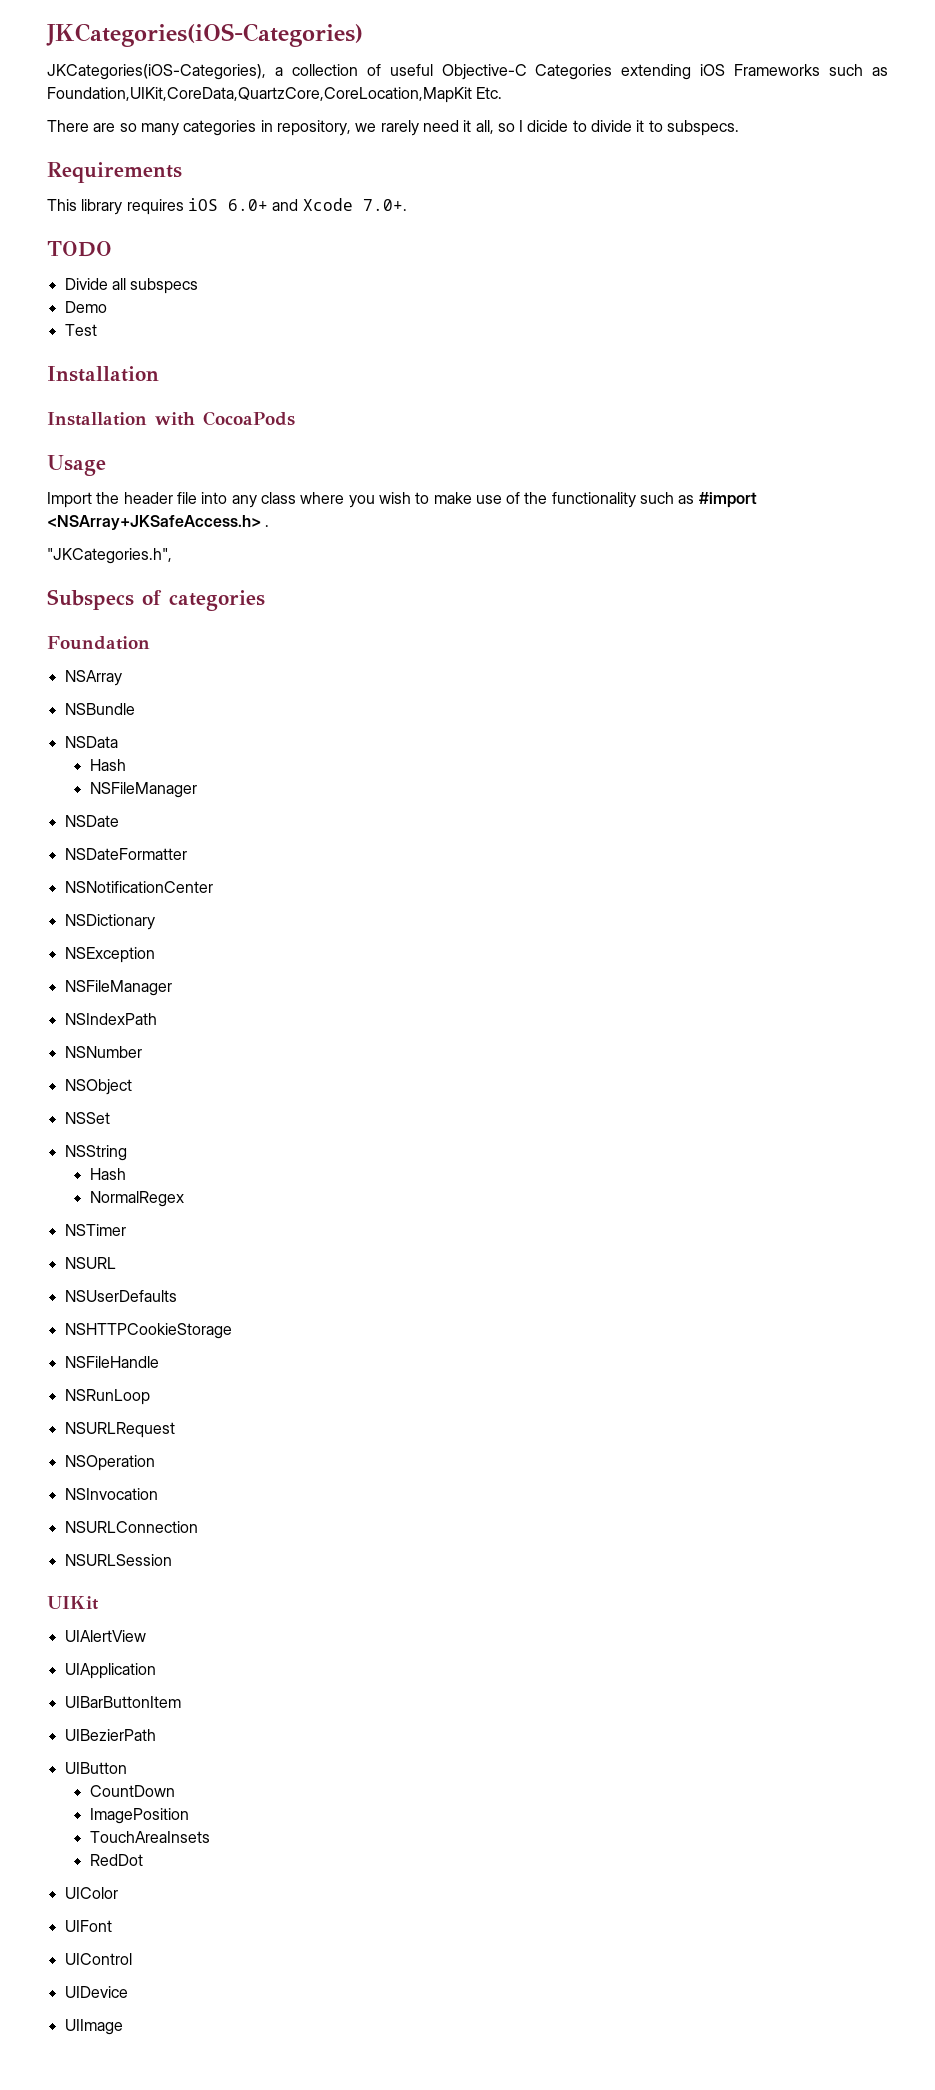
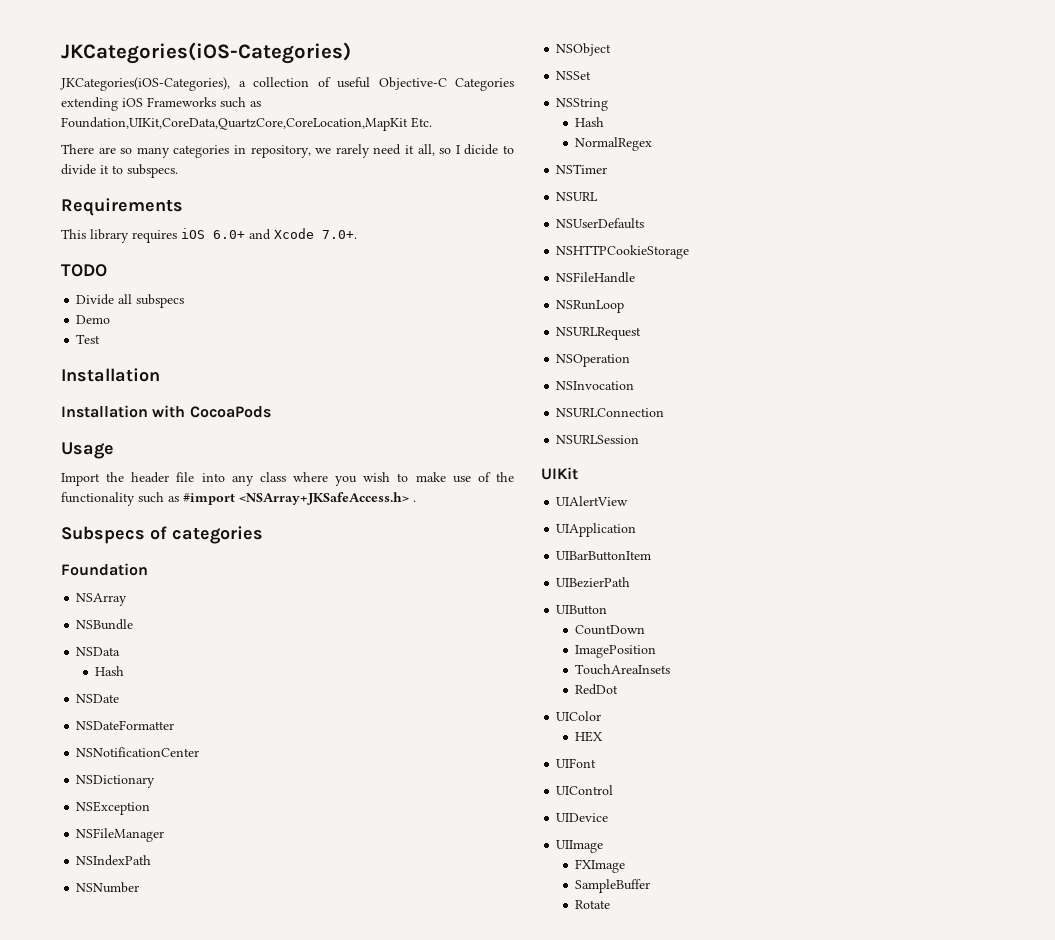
[47,548,172,564] // "JKCategories.h", -> (416, 501) none
[89,782,197,798] // NSFileManager -> (125, 671) none
(118, 1893) none -> [575,731,604,742] // HEX
(123, 2027) none -> [575,859,626,873] [575,879,651,893] [575,900,611,909] // FXImage // SampleBuffer // Rotate

